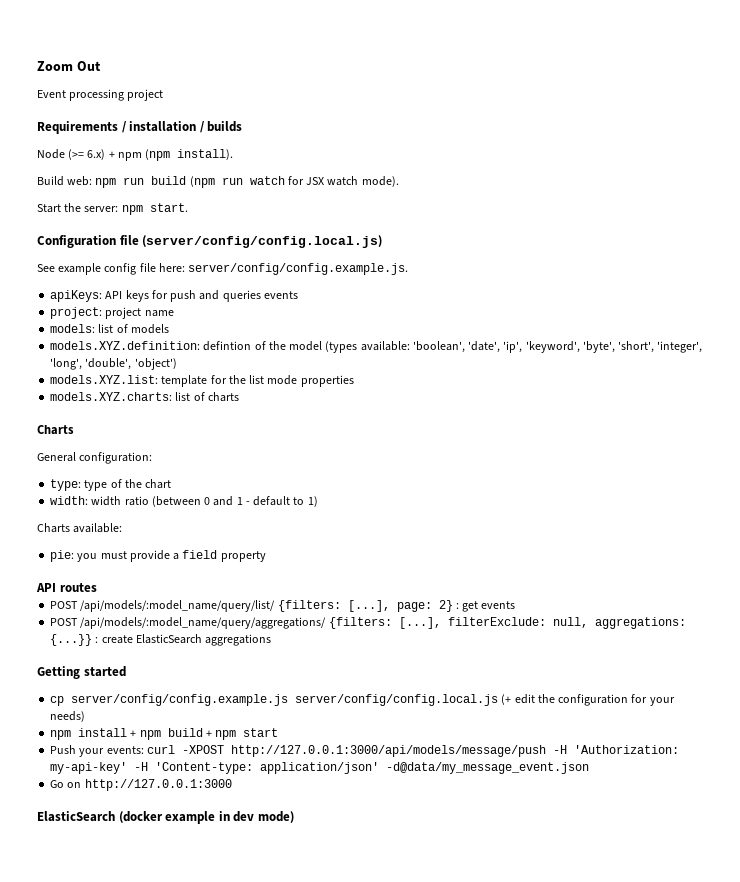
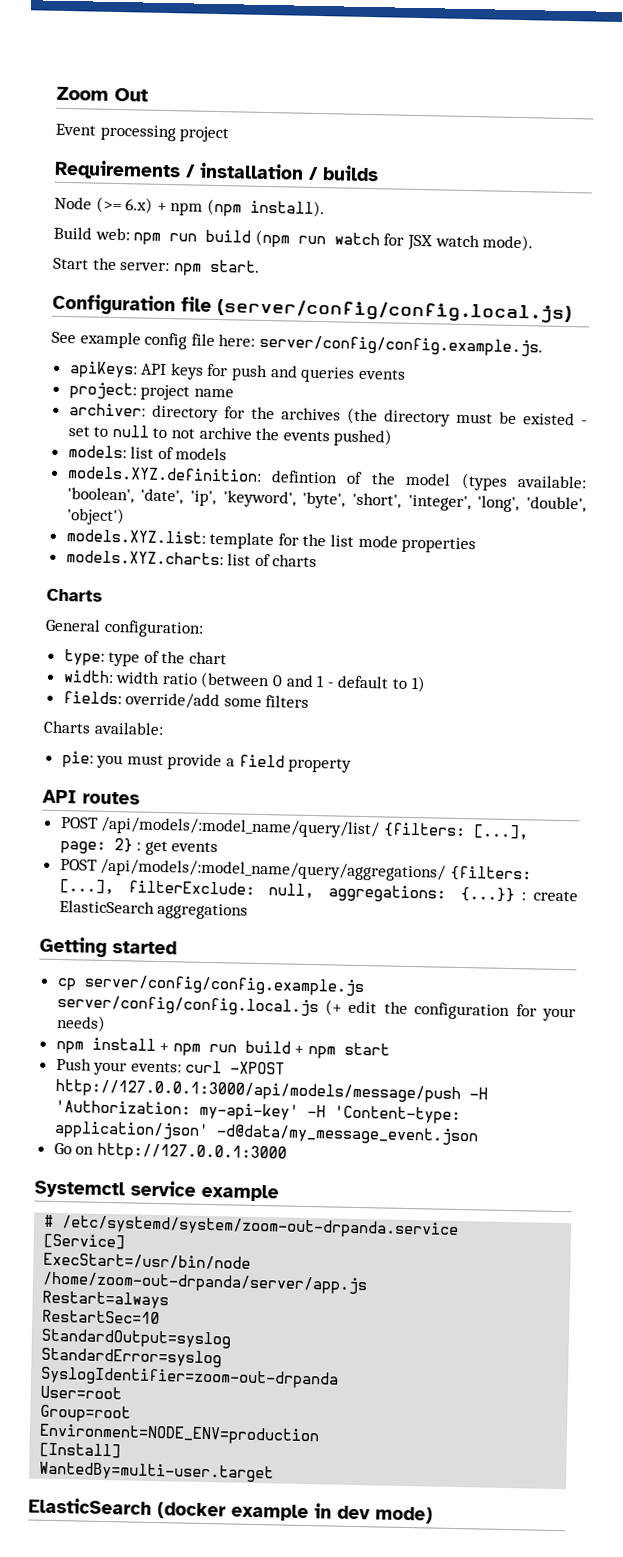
(174, 313) none -> [68,403,588,427] [67,424,393,447] // archiver: directory for the archives (the directory must be existed - set to null to not archive the events pushed)
(318, 501) none -> [62,691,310,710] // fields: override/add some filters
(161, 735) none -> [208,1044,237,1053] run
(232, 785) none -> [34,1180,279,1202] [44,1214,460,1240] [43,1233,126,1250] [43,1252,252,1270] [42,1271,369,1295] [42,1290,170,1310] [42,1309,161,1325] [41,1328,232,1349] [41,1347,223,1368] [40,1366,340,1389] [40,1385,123,1400] [40,1404,132,1423] [39,1423,321,1446] [39,1442,122,1459] [39,1461,275,1483] // Systemctl service example // # /etc/systemd/system/zoom-out-drpanda.service // [Service] // ExecStart=/usr/bin/node /home/zoom-out-drpanda/server/app.js // Restart=always // RestartSec=10 // StandardOutput=syslog // StandardError=syslog // SyslogIdentifier=zoom-out-drpanda // User=root // Group=root // Environment=NODE_ENV=production // [Install] // WantedBy=multi-user.target

